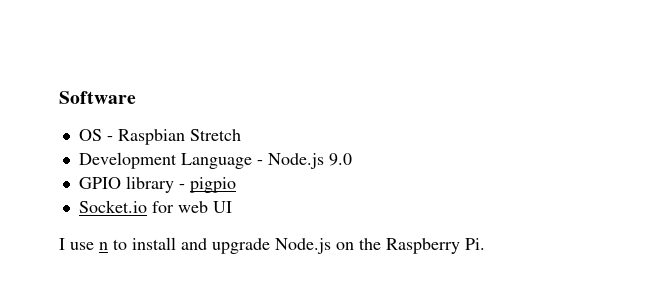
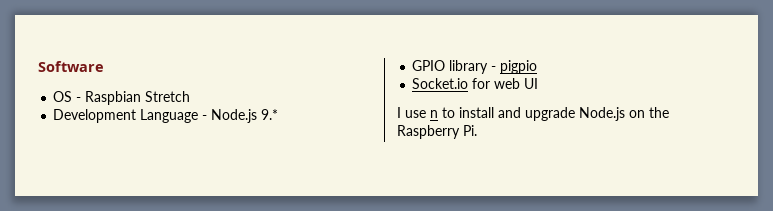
[328,153,352,166] 9.0 -> [261,109,279,120] 9.*

